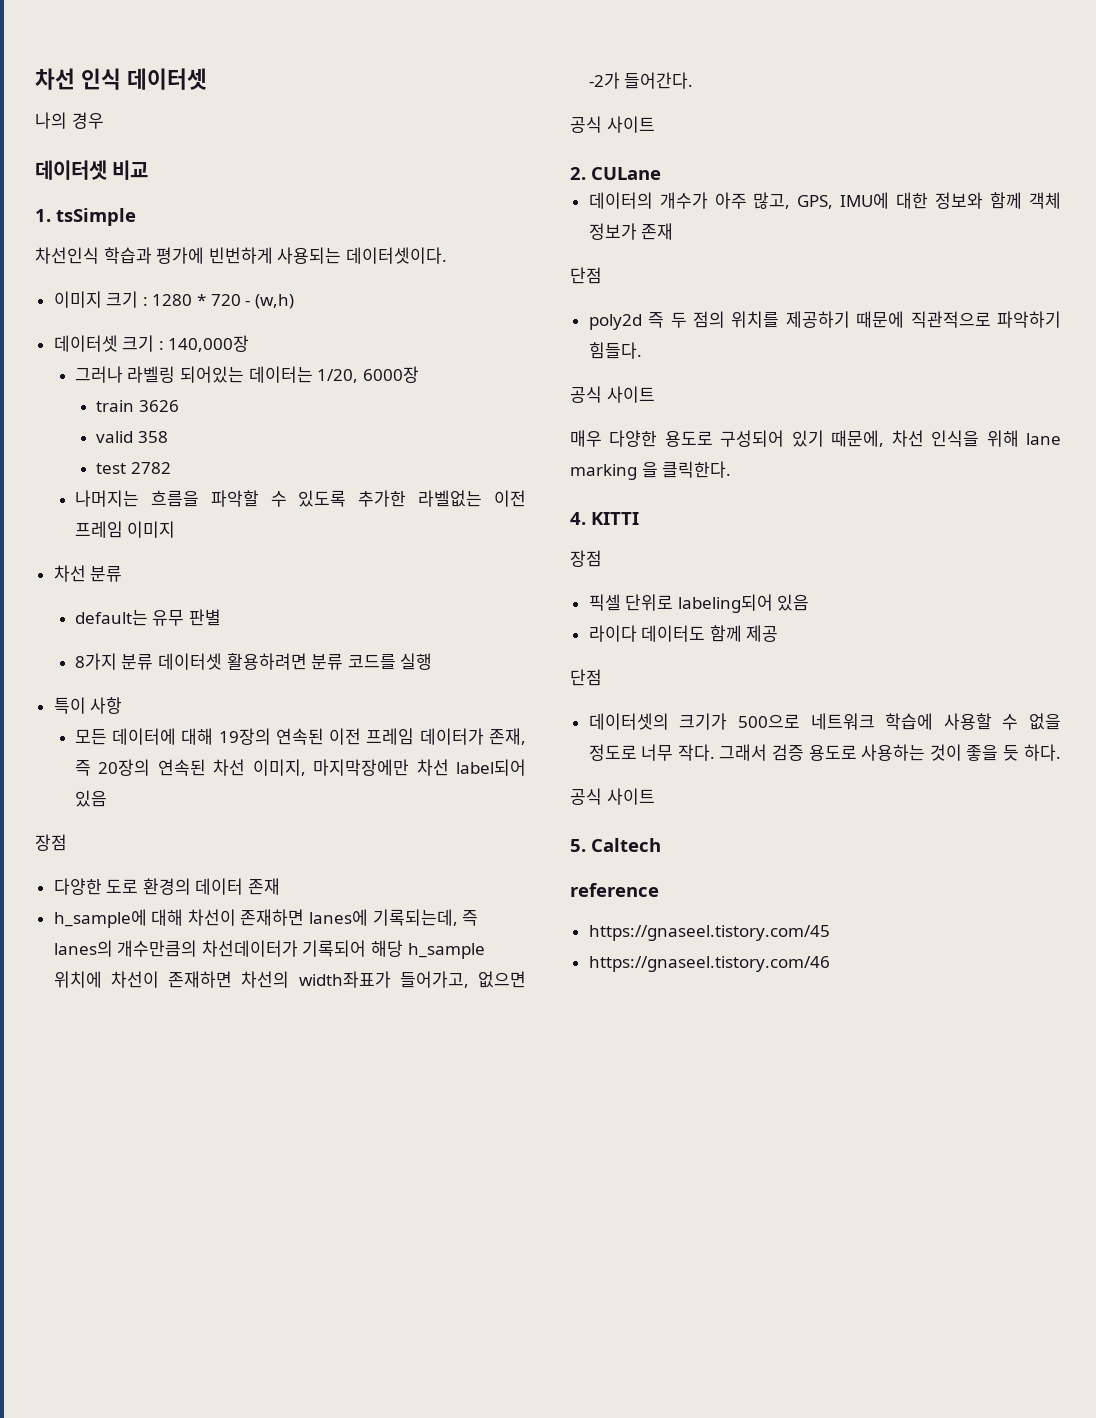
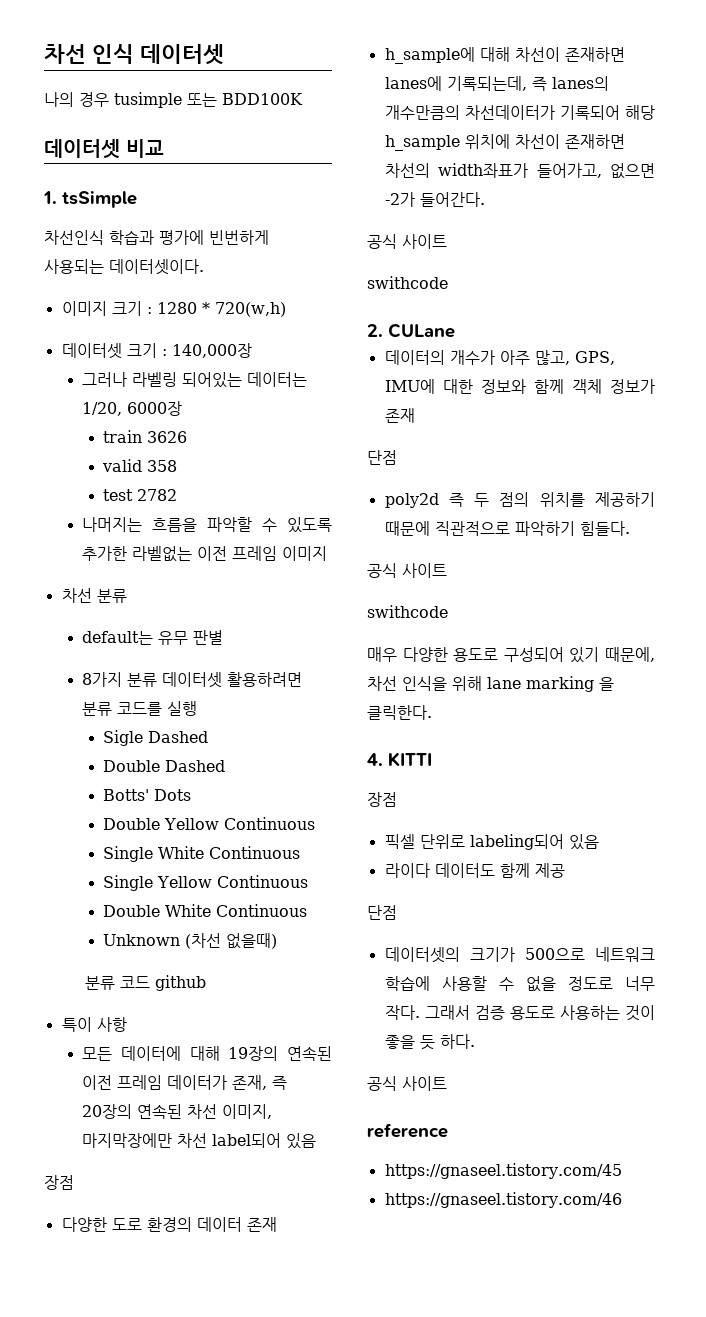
(104, 120) none -> [114,92,303,108] tusimple 또는 BDD100K
[210,294,294,309] 720 - (w,h) -> [214,302,286,317] 720(w,h)
(433, 661) none -> [103,730,209,746] [103,760,226,772] [103,789,192,801] [103,817,316,830] [103,846,301,862] [103,875,309,891] [103,904,308,917] [103,933,278,949] [85,975,207,991] // Sigle Dashed // Double Dashed // Botts' Dots // Double Yellow Continuous // Single White Continuous // Single Yellow Continuous // Double White Continuous // Unknown (차선 없을때) // 분류 코드 github
(655, 124) none -> [367,276,448,289] // swithcode
(655, 394) none -> [367,605,448,618] // swithcode
[570,838,661,852] // 5. Caltech -> (447, 1083) none

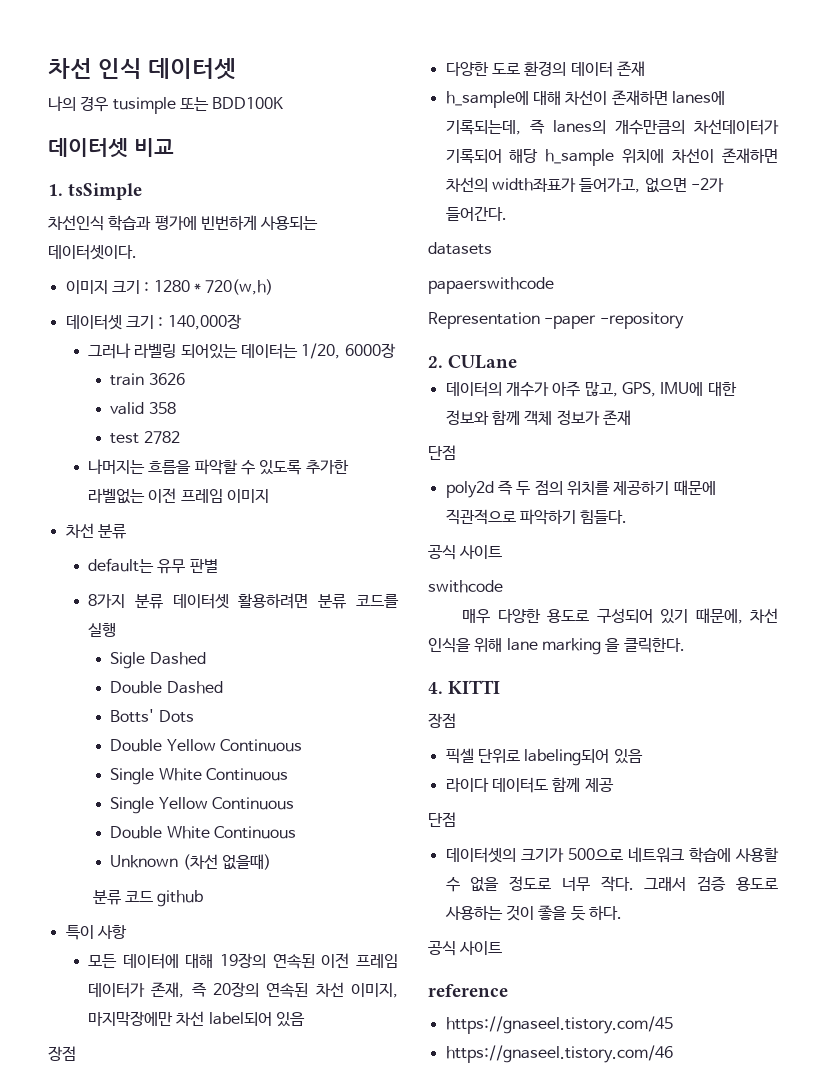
[367,234,447,249] [367,276,448,289] 공식 사이트 // swithcode -> [428,242,492,255] [428,277,554,294] [428,312,684,329] datasets // papaerswithcode // Representation -paper -repository

